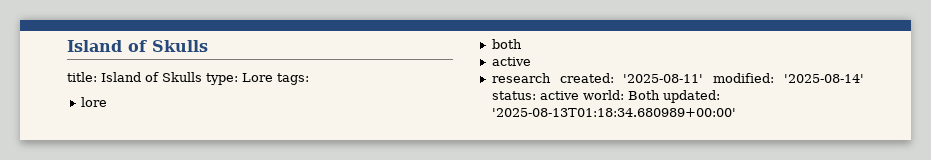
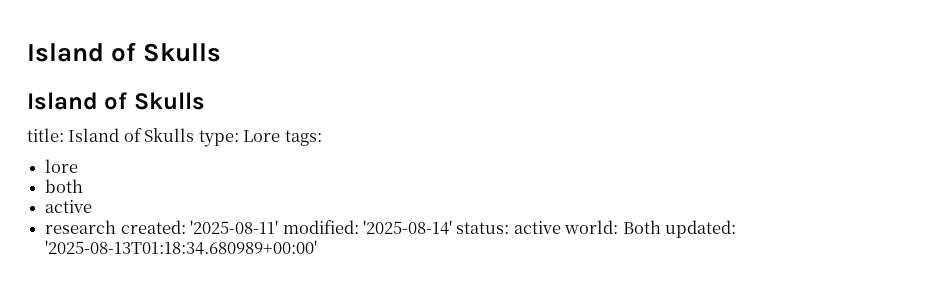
[67,40,208,52] Island of Skulls -> [27,42,222,62] [27,92,205,110] Island of Skulls // Island of Skulls

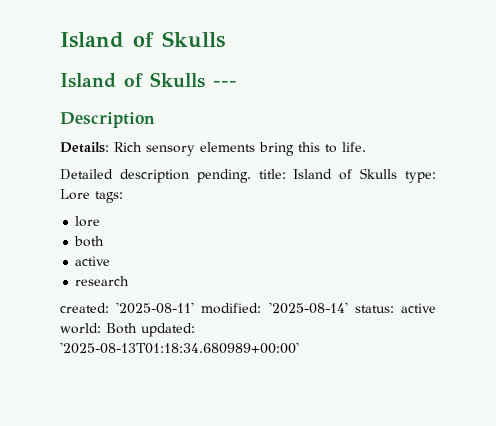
(205, 101) // -> [213,81,237,87] [60,112,155,128] [60,142,366,156] [60,169,251,183] --- // Description // Details: Rich sensory elements bring this to life. // Detailed description pending.
(117, 227) none -> (130, 281) //

